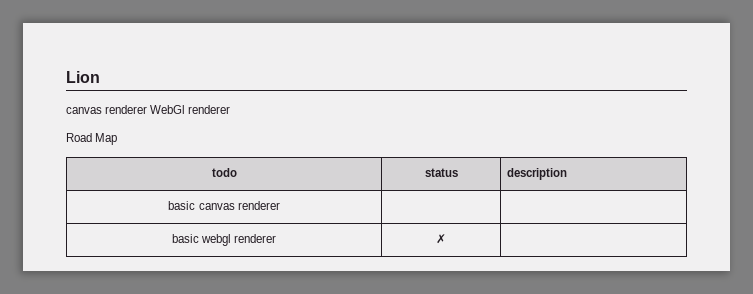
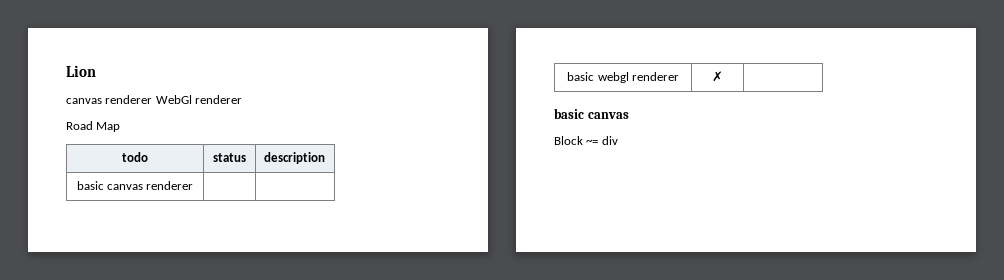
(446, 239) none -> [554,108,629,119] [554,136,618,145] // basic canvas // Block ~= div

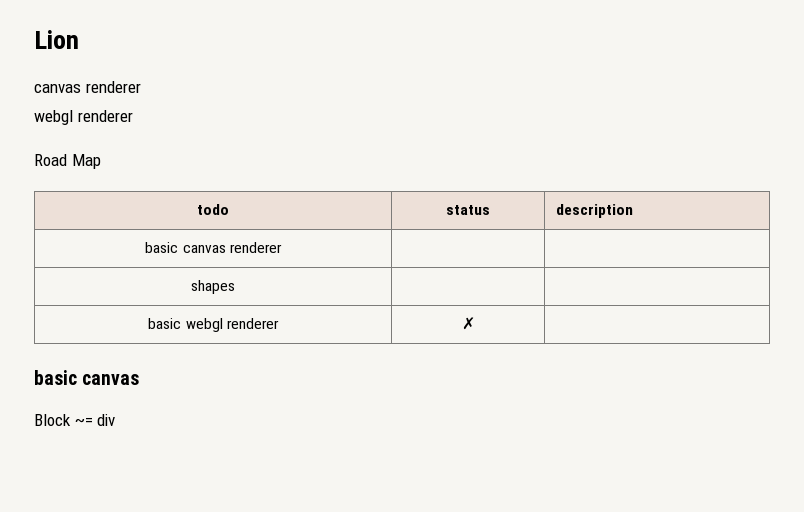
[155,95,192,104] WebGl -> [34,110,73,125] // webgl
(194, 185) none -> [191,280,235,294] // shapes | |

